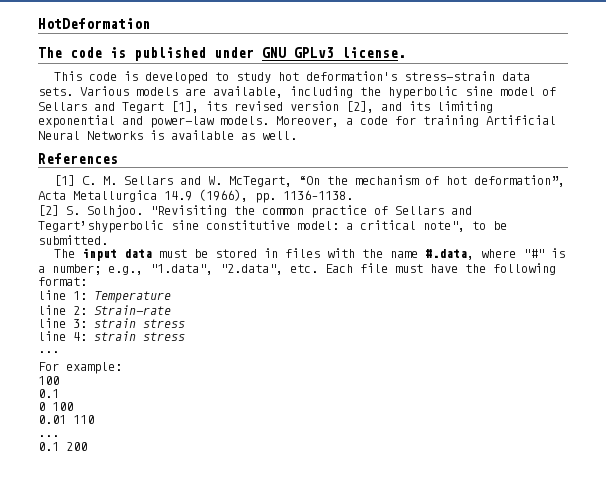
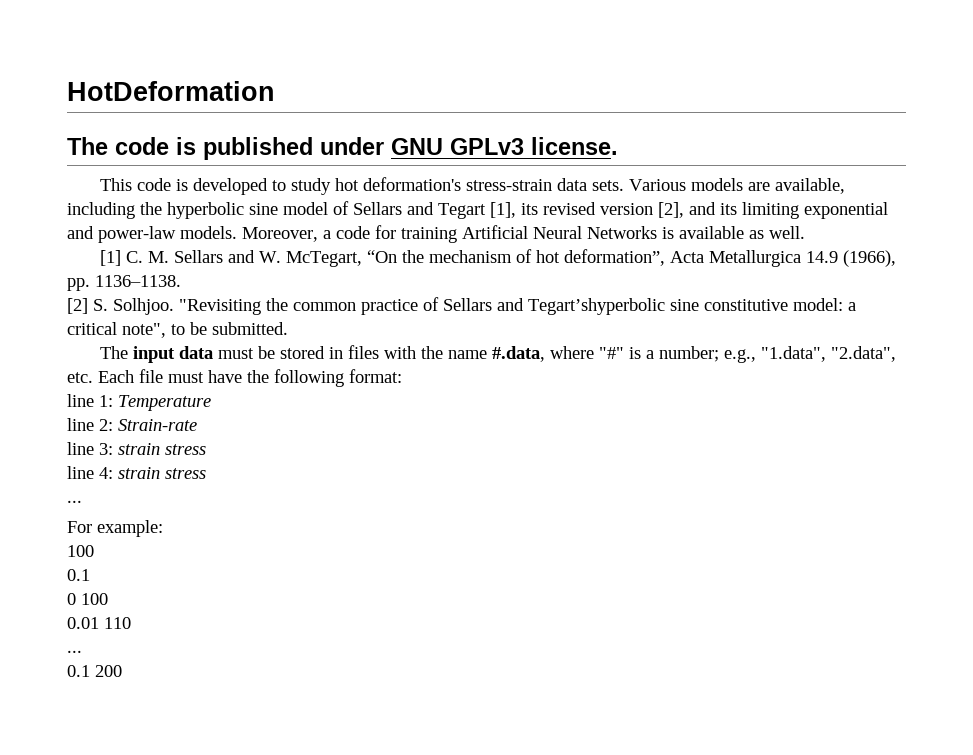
[38,153,118,164] // References -> (805, 232) none

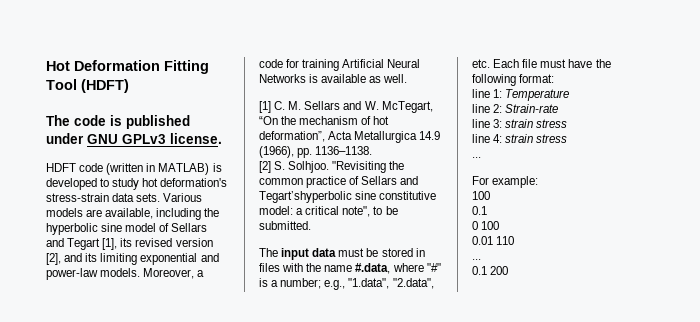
[67,81,275,101] HotDeformation -> [46,60,209,74] [46,79,129,93] Hot Deformation Fitting Tool (HDFT)
[100,178,172,191] This code -> [46,163,210,175] HDFT code (written in MATLAB)

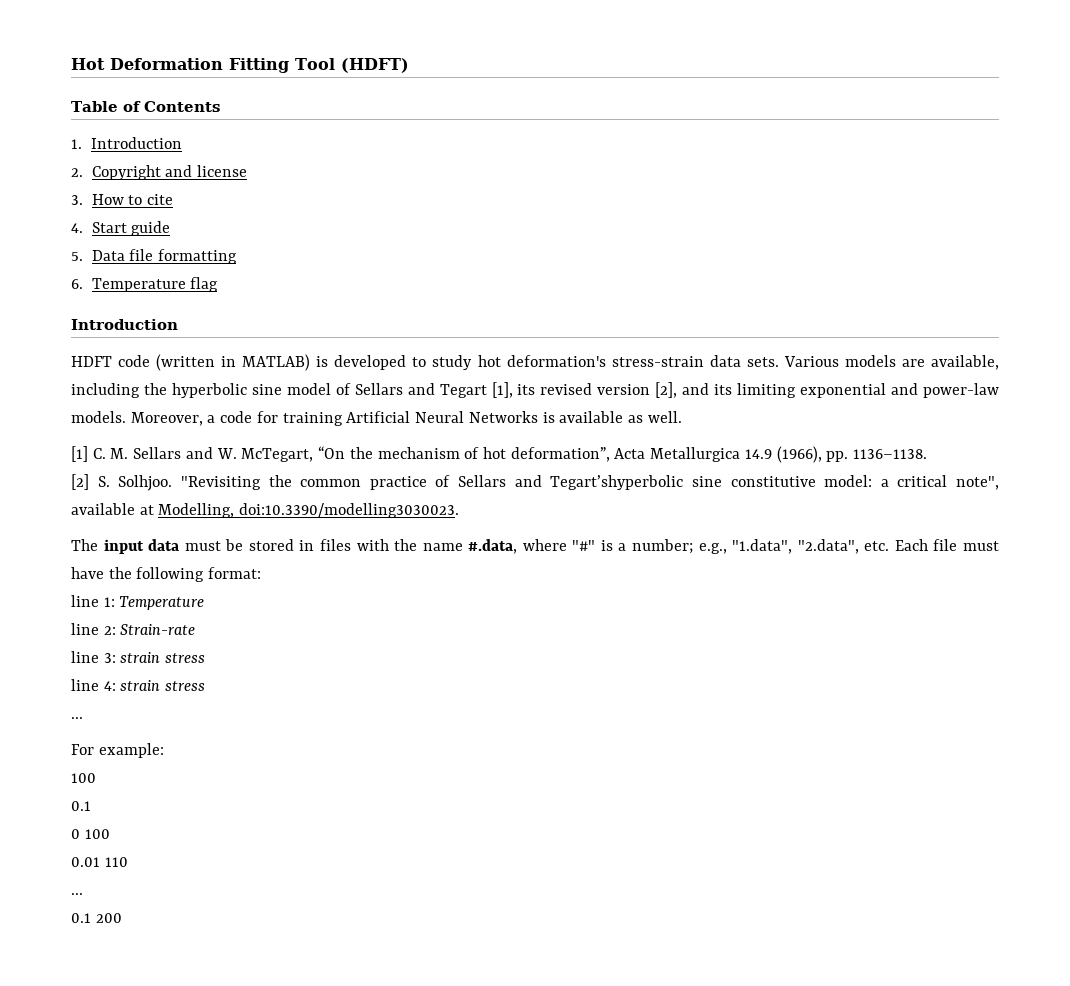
[46,115,190,129] [46,133,222,144] The code is published under GNU GPLv3 license. -> [71,101,220,112] [71,137,182,149] [71,165,248,180] [71,194,174,205] [71,221,171,236] [71,249,238,264] [71,277,219,292] [71,319,178,330] Table of Contents // 1. Introduction // 2. Copyright and license // 3. How to cite // 4. Start guide // 5. Data file formatting // 6. Temperature flag // Introduction
[373,206,398,215] [259,221,311,230] to be submitted. -> [71,503,460,518] available at Modelling, doi:10.3390/modelling3030023.

